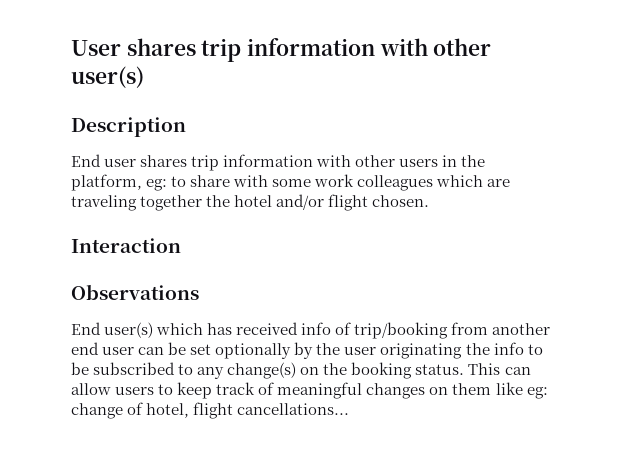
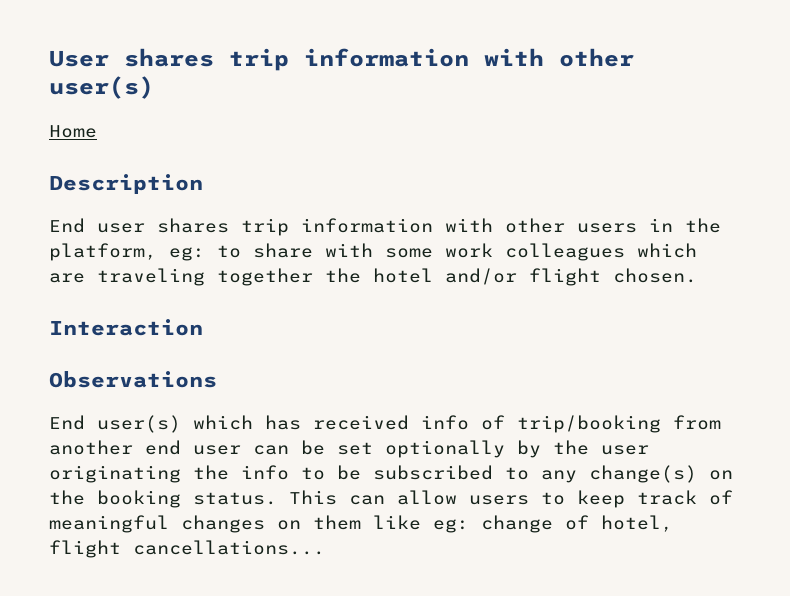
(144, 77) none -> [49,125,97,138] // Home

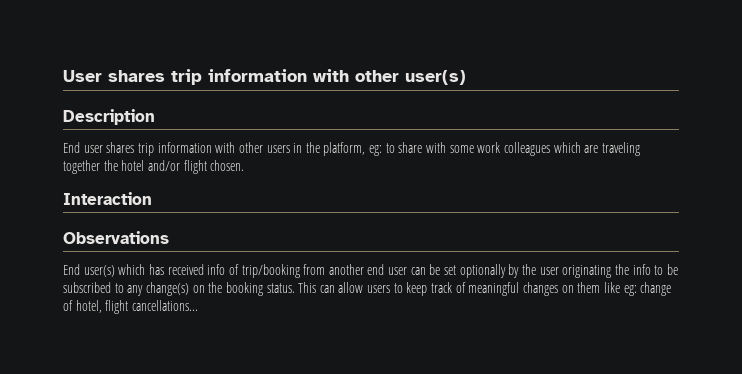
[49,125,97,138] // Home -> (466, 77) none

